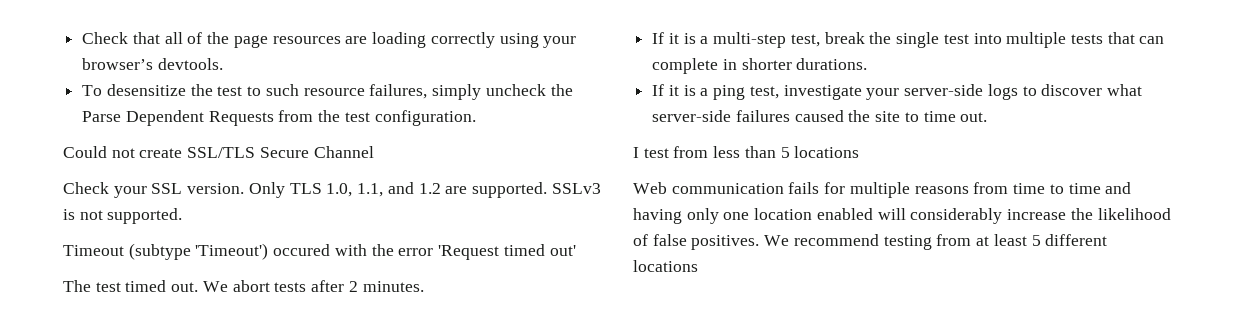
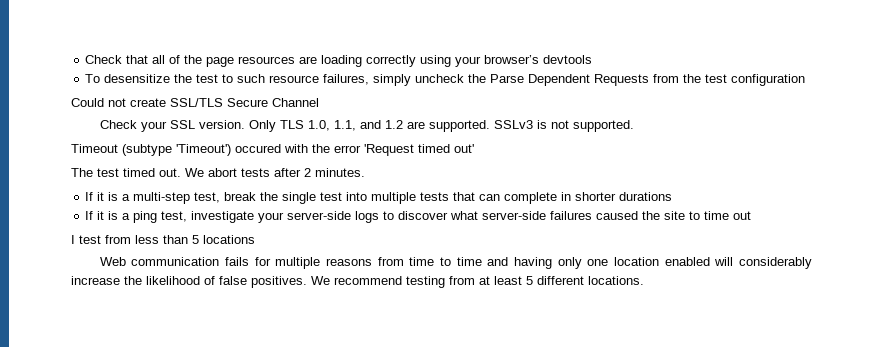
[157,58,223,70] devtools. -> [543,55,593,64] devtools
[374,110,476,126] configuration. -> [731,74,806,86] configuration
[796,58,868,70] durations. -> [619,192,673,201] durations
[960,112,988,122] out. -> [733,211,752,220] out
[633,260,698,272] locations -> [588,276,644,285] locations.

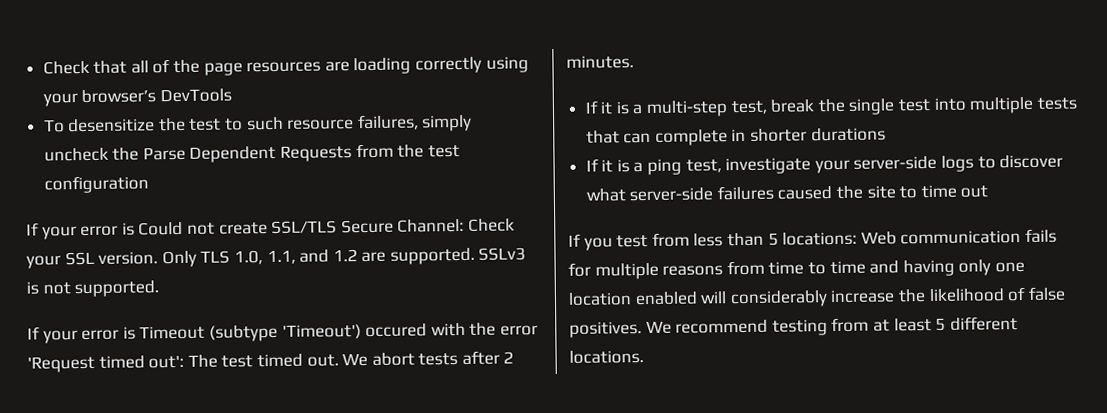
[543,55,593,64] devtools -> [159,88,232,103] DevTools
(806, 80) none -> [26,222,135,240] If your error is
[272,98,319,107] Channel // -> [397,218,465,233] Channel:
(634, 126) none -> [27,326,136,344] If your error is
[454,144,474,153] out' // -> [148,354,185,369] out':
[71,235,75,244] I -> [568,233,613,251] If you
[203,235,255,244] locations // -> [782,231,858,246] locations:

